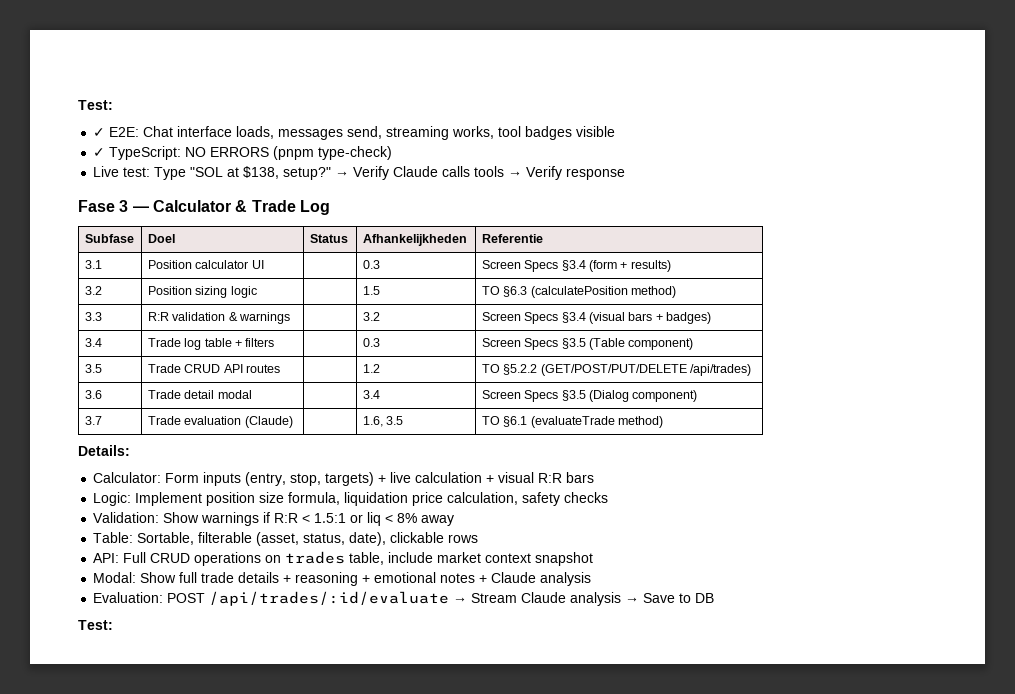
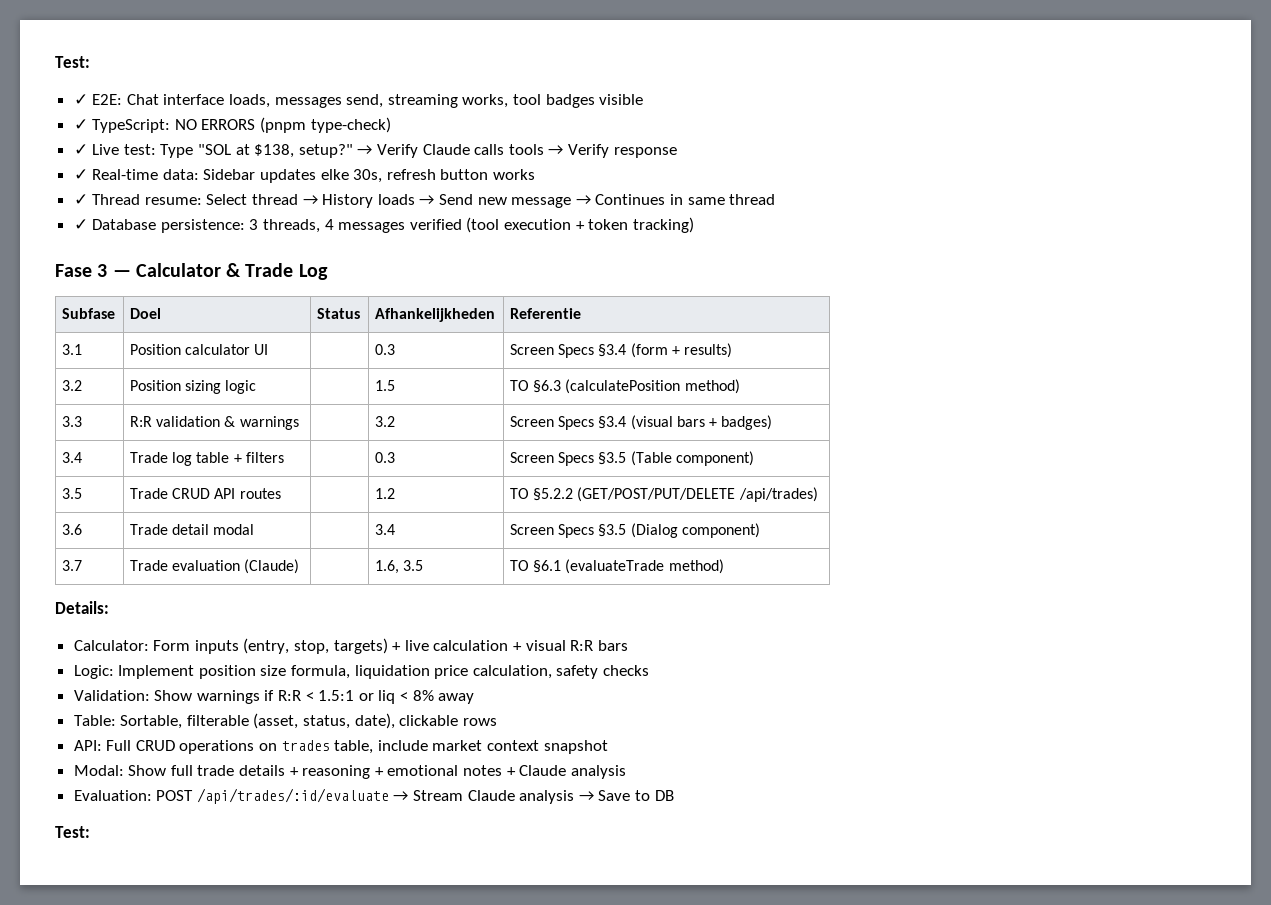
(393, 153) none -> [73,144,88,155] ✓
(626, 174) none -> [73,169,536,183] [73,194,776,208] [73,217,694,233] // ✓ Real-time data: Sidebar updates elke 30s, refresh button works // ✓ Thread resume: Select thread → History loads → Send new message → Continues in same thread // ✓ Database persistence: 3 threads, 4 messages verified (tool execution + token tracking)

